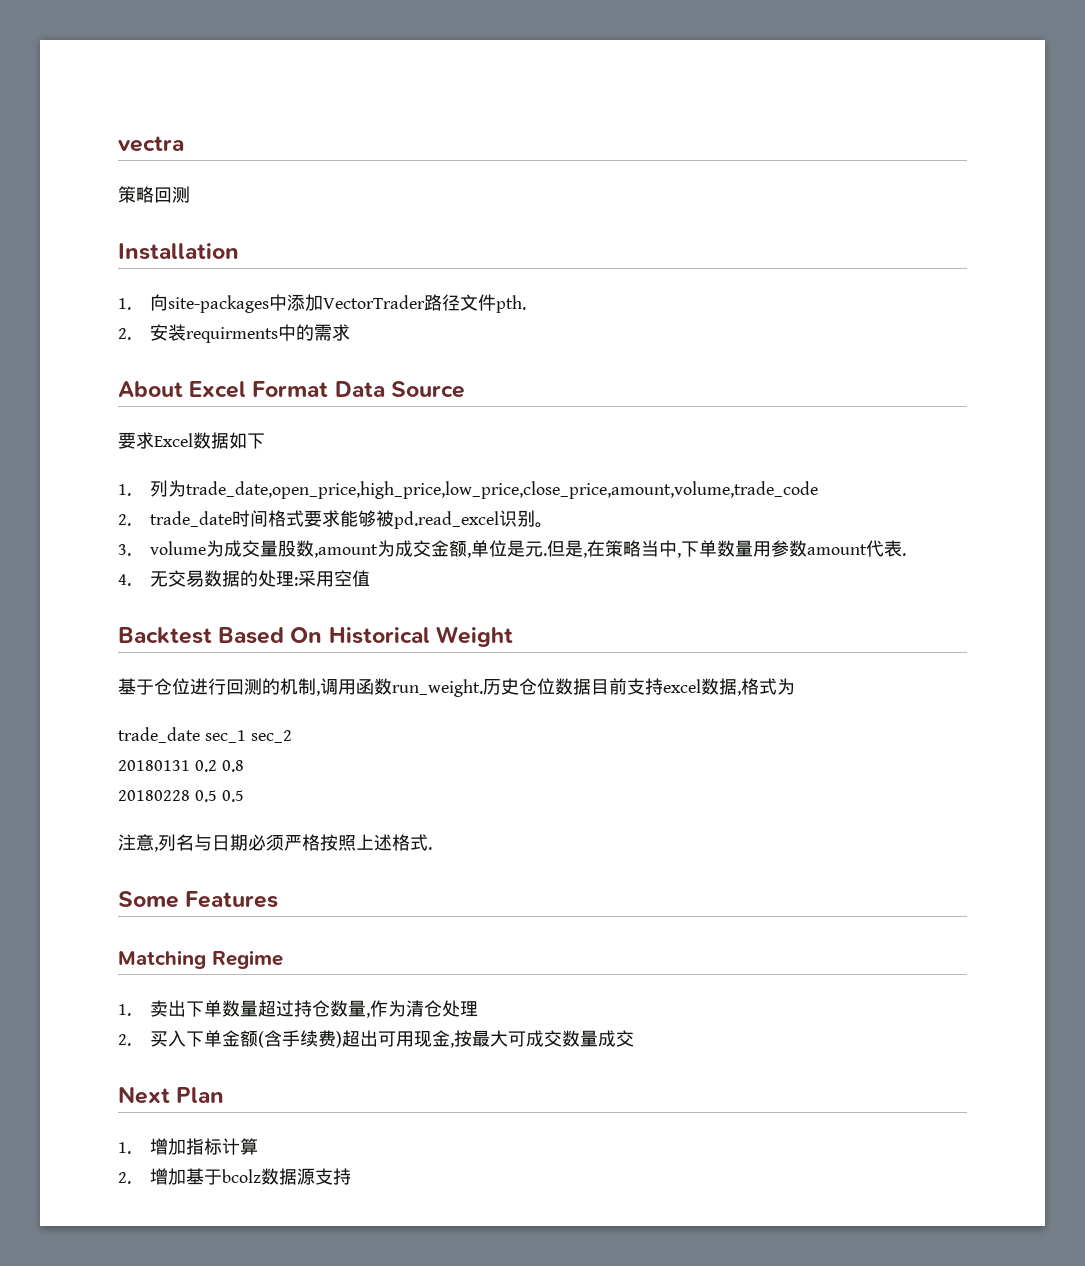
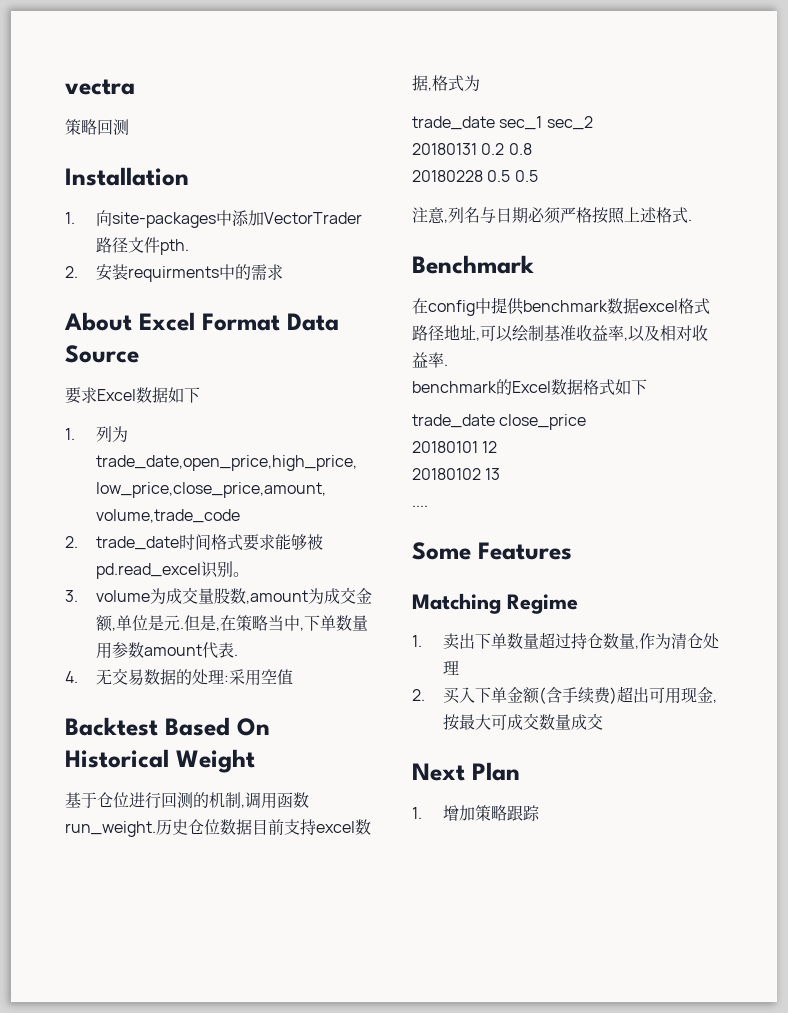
(432, 848) none -> [412,255,534,274] [412,297,710,316] [412,324,708,342] [412,352,448,368] [412,379,647,395] [412,414,587,430] [412,441,498,453] [412,468,501,480] [412,505,428,507] // Benchmark // 在config中提供benchmark数据excel格式路径地址,可以绘制基准收益率,以及相对收益率. // benchmark的Excel数据格式如下 // trade_date close_price // 20180101 12 // 20180102 13 // ....
[185,1138,258,1155] [118,1168,351,1185] 指标计算 // 2.增加基于bcolz数据源支持 -> [475,805,541,821] 策略跟踪

